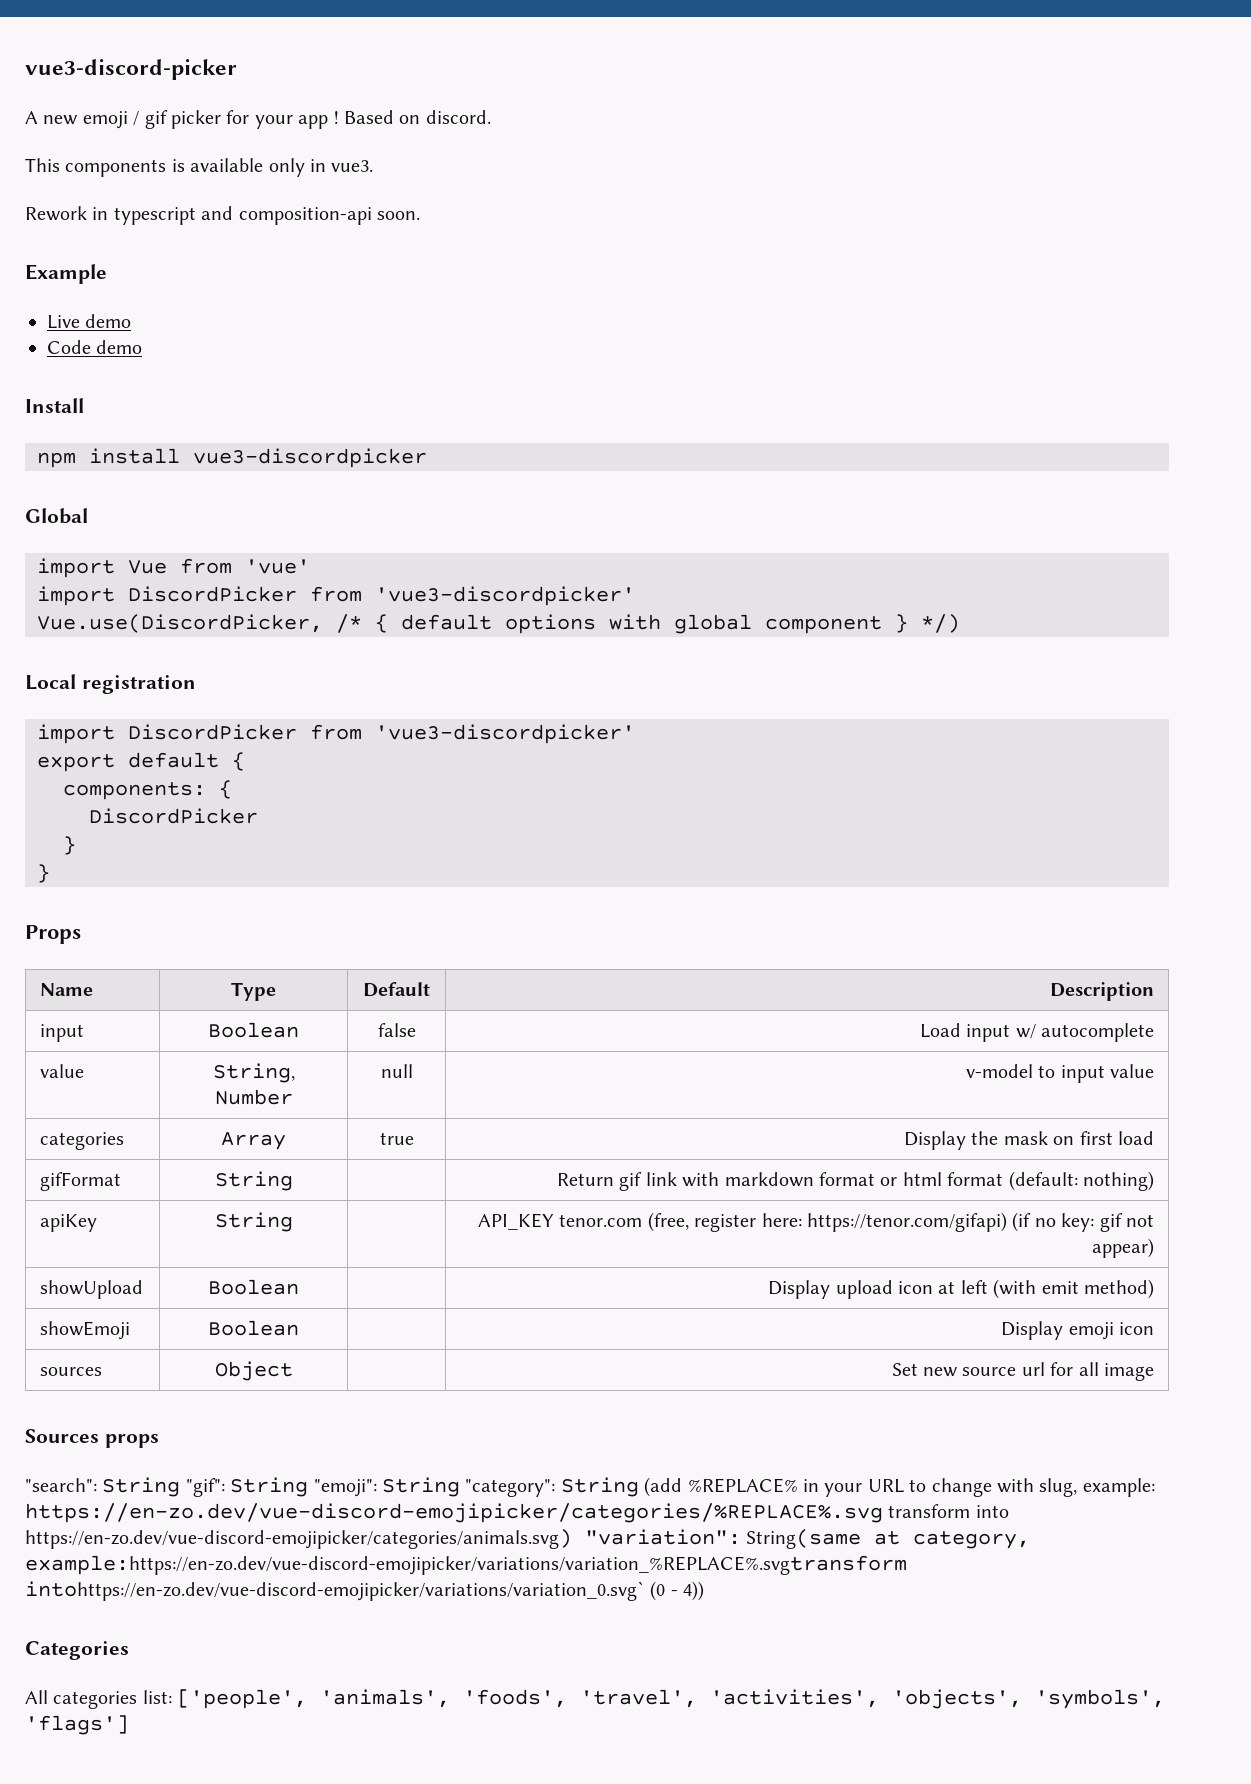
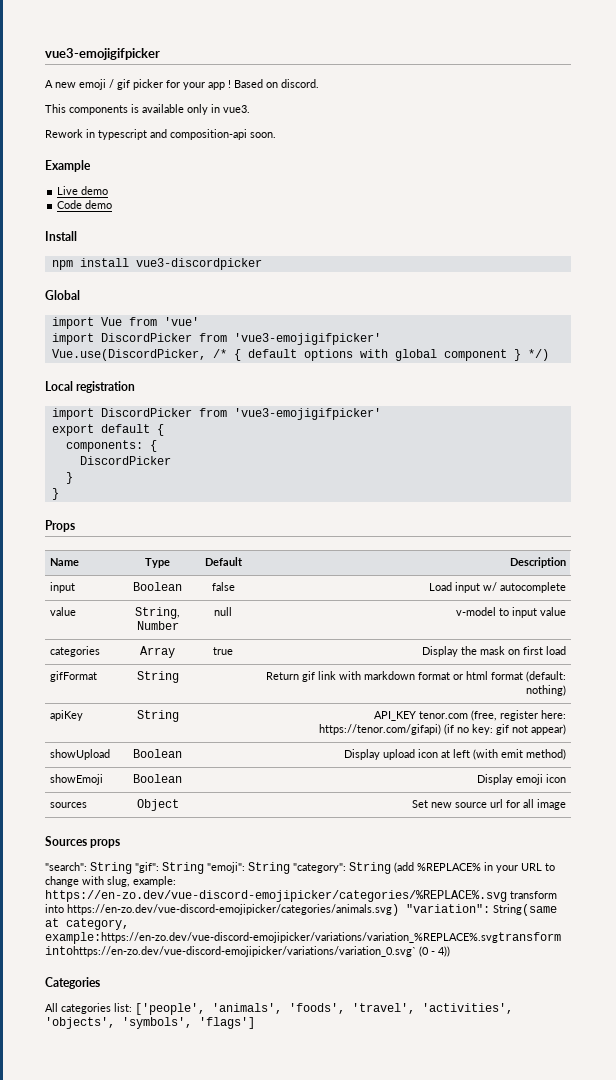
[25,59,237,80] vue3-discord-picker -> [45,48,160,60] vue3-emojigifpicker
[375,586,635,606] 'vue3-discordpicker' -> [233,333,381,345] 'vue3-emojigifpicker'
[375,724,635,744] 'vue3-discordpicker' -> [233,408,381,420] 'vue3-emojigifpicker'

